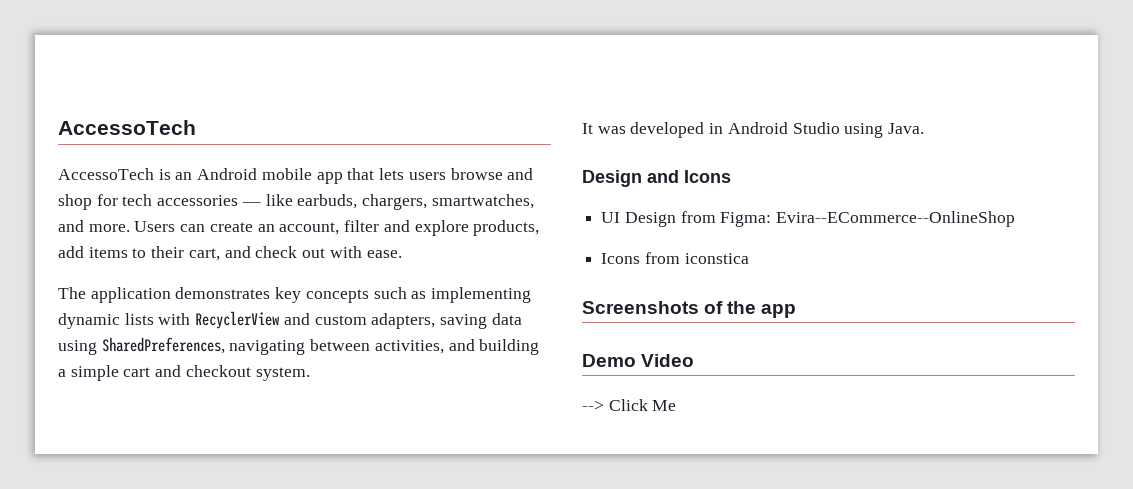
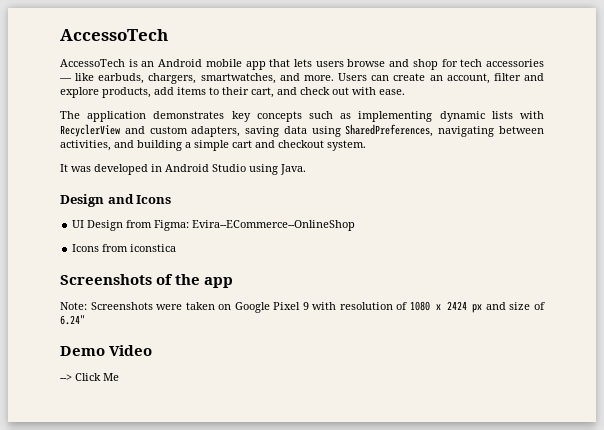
(797, 311) none -> [60,301,545,313] [60,315,85,325] // Note: Screenshots were taken on Google Pixel 9 with resolution of 1080 x 2424 px and size of 6.24"

